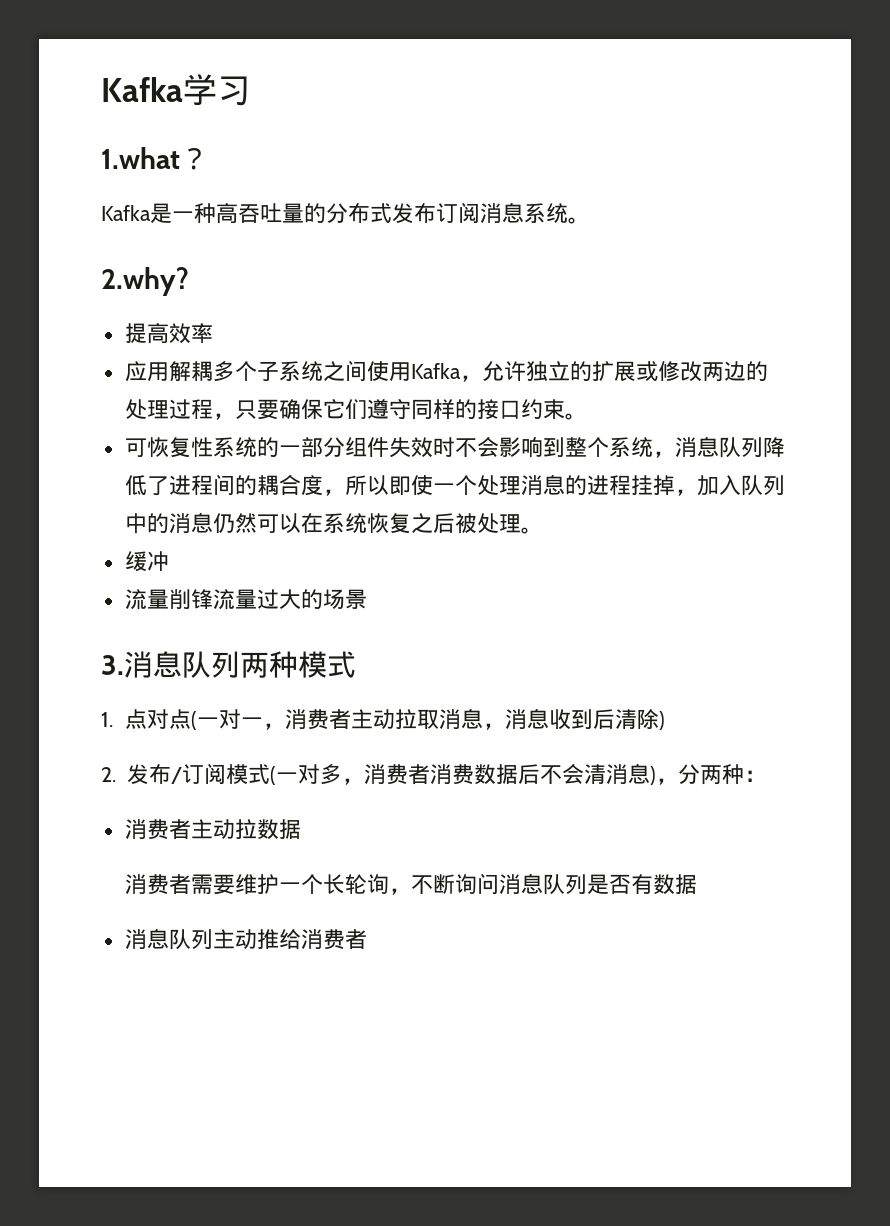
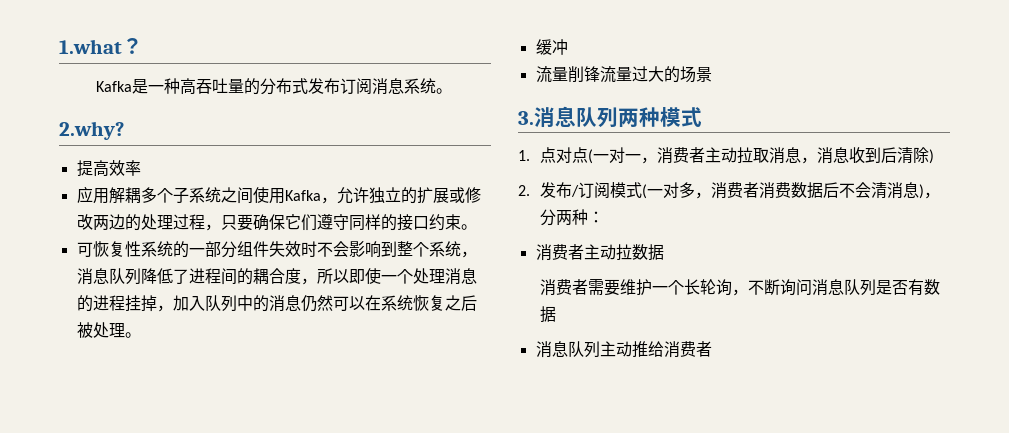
[101,74,251,106] Kafka学习 // -> (59, 46) none

